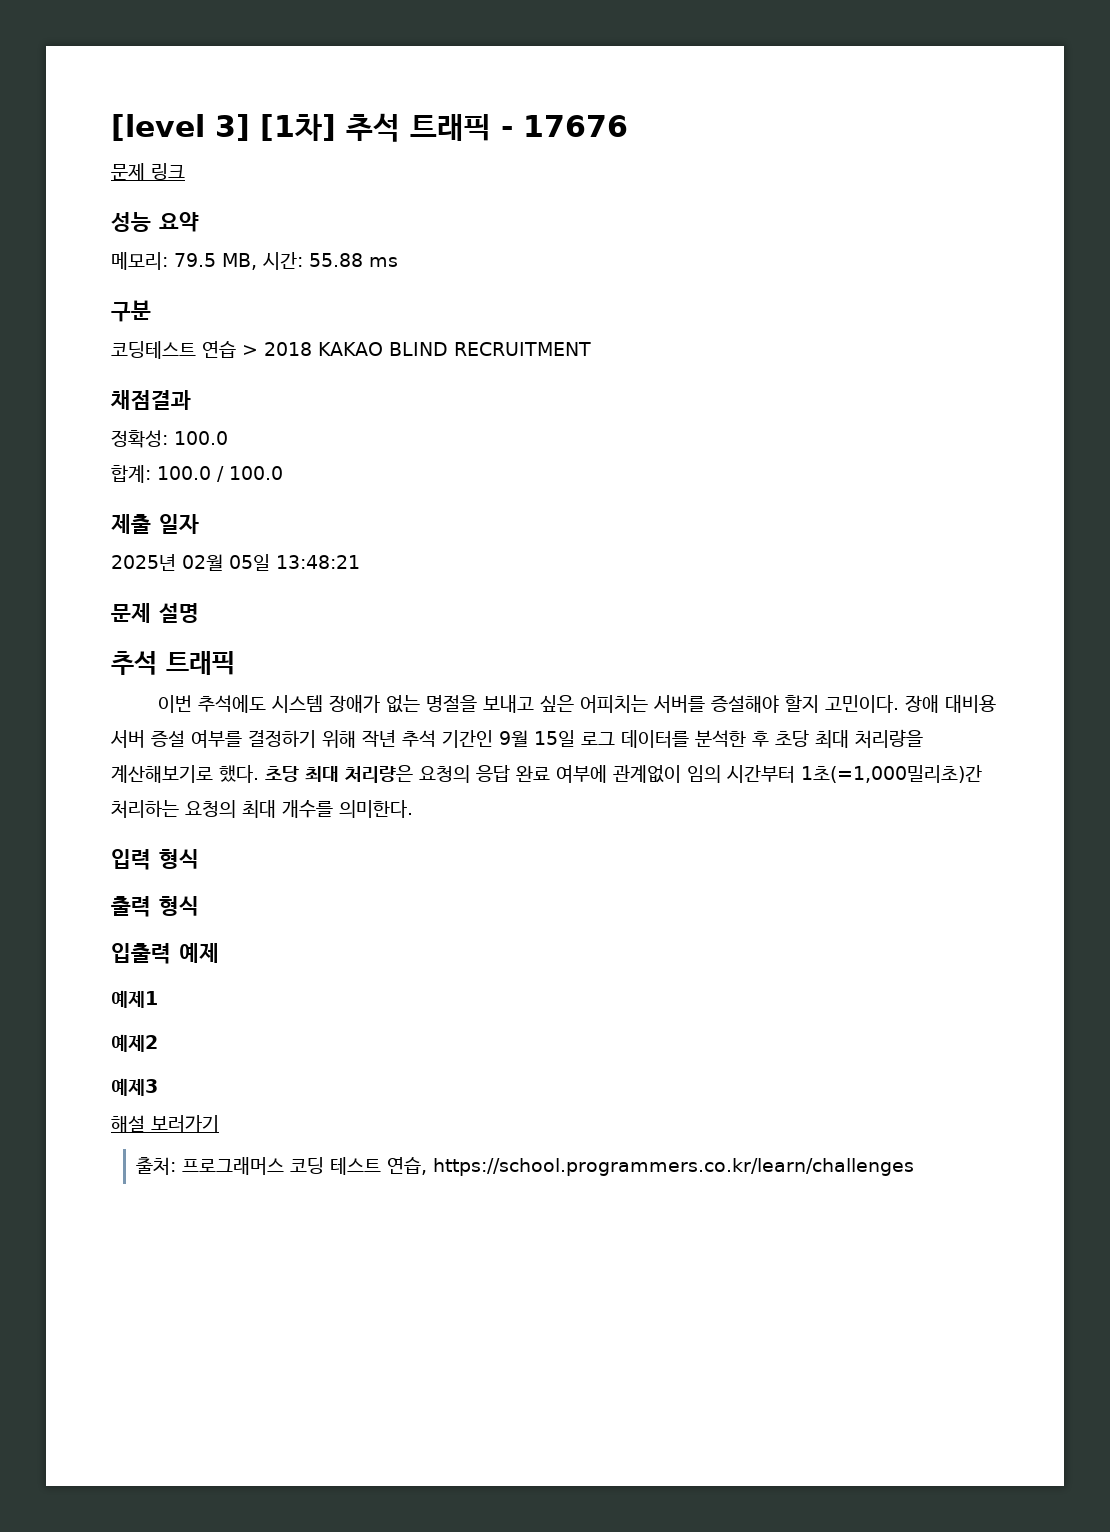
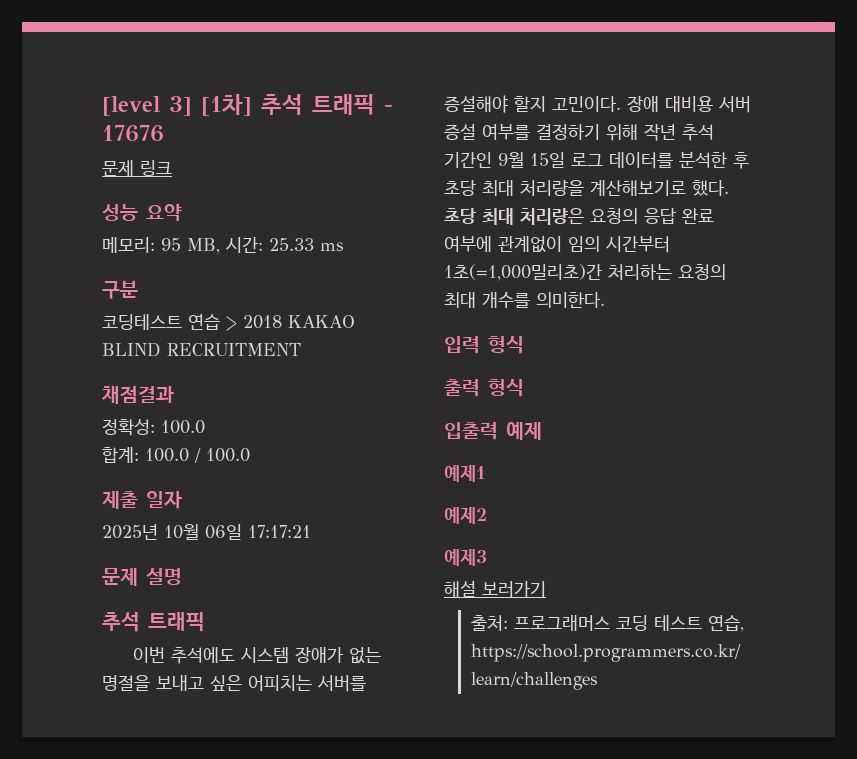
[174,253,216,267] 79.5 -> [161,238,181,251] 95
[309,253,363,267] 55.88 -> [269,238,314,251] 25.33
[182,554,360,571] 02월 05일 13:48:21 -> [164,524,311,540] 10월 06일 17:17:21

